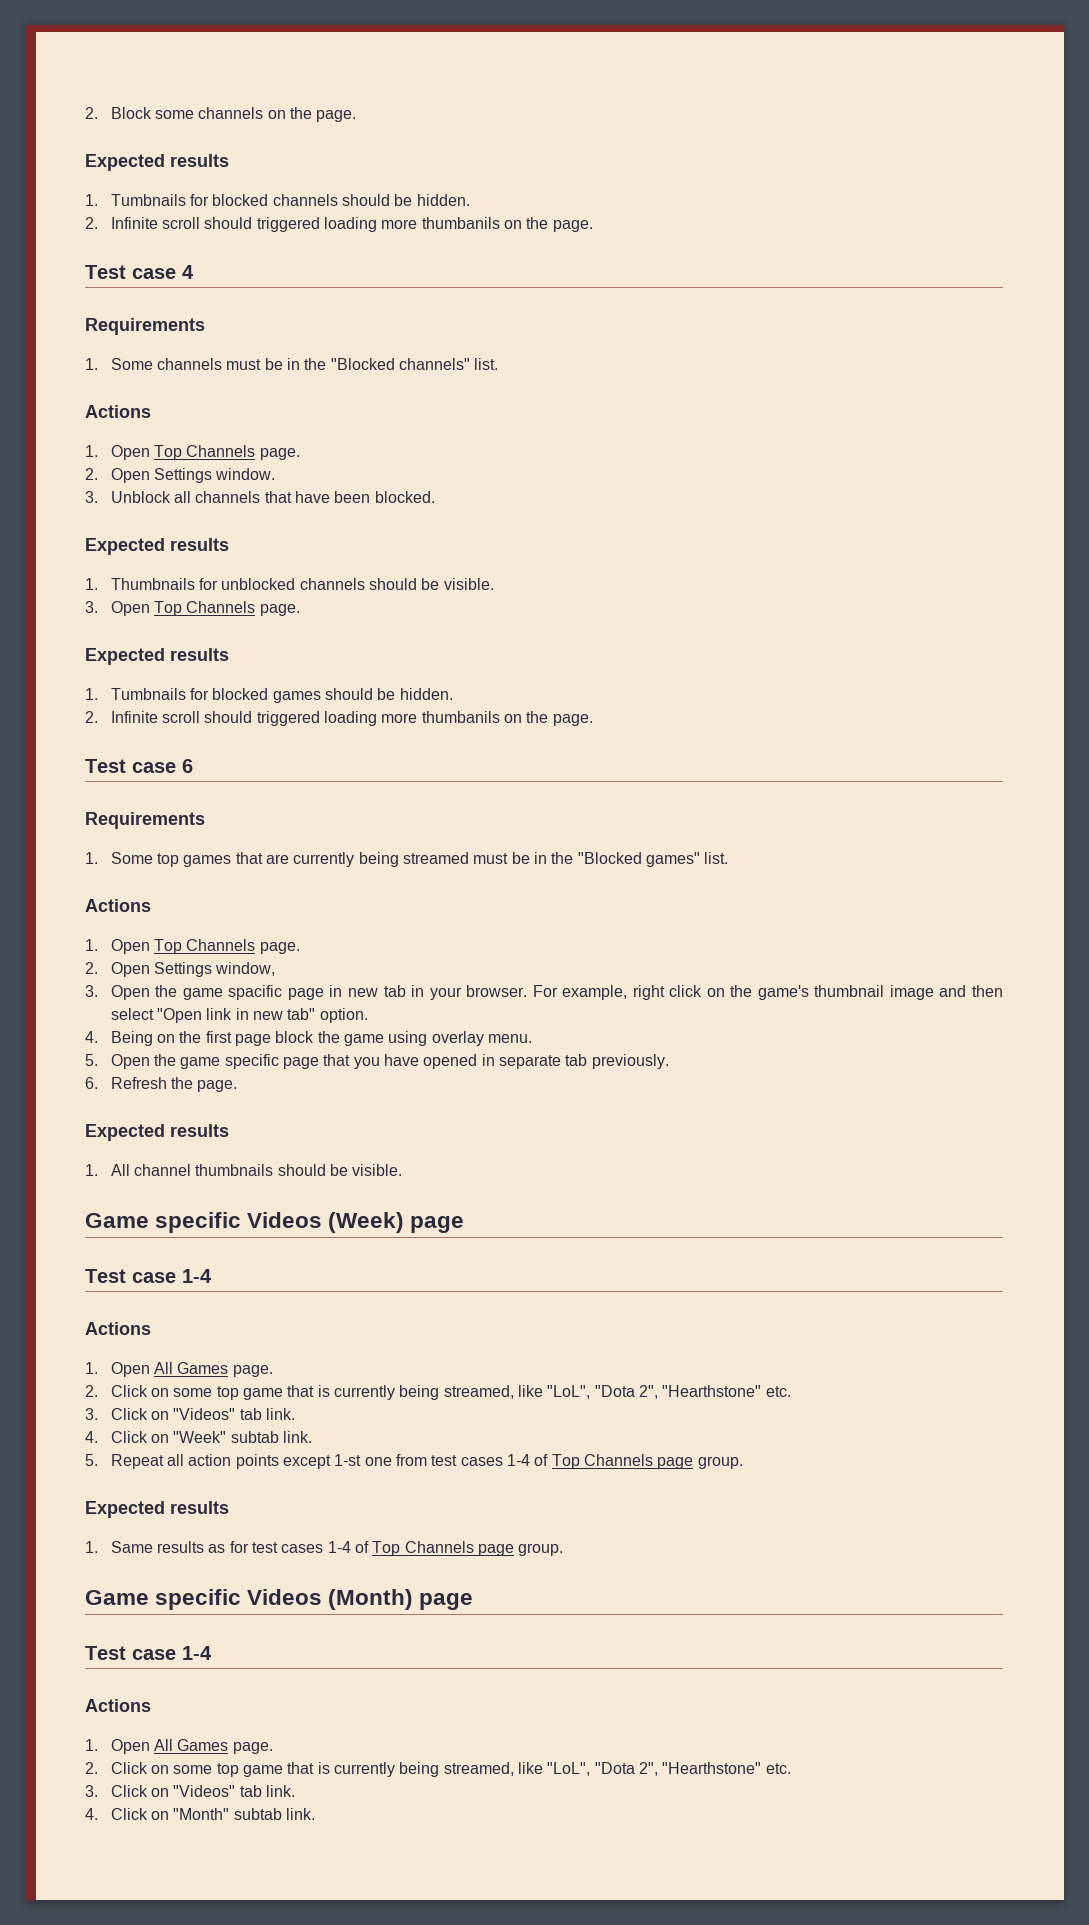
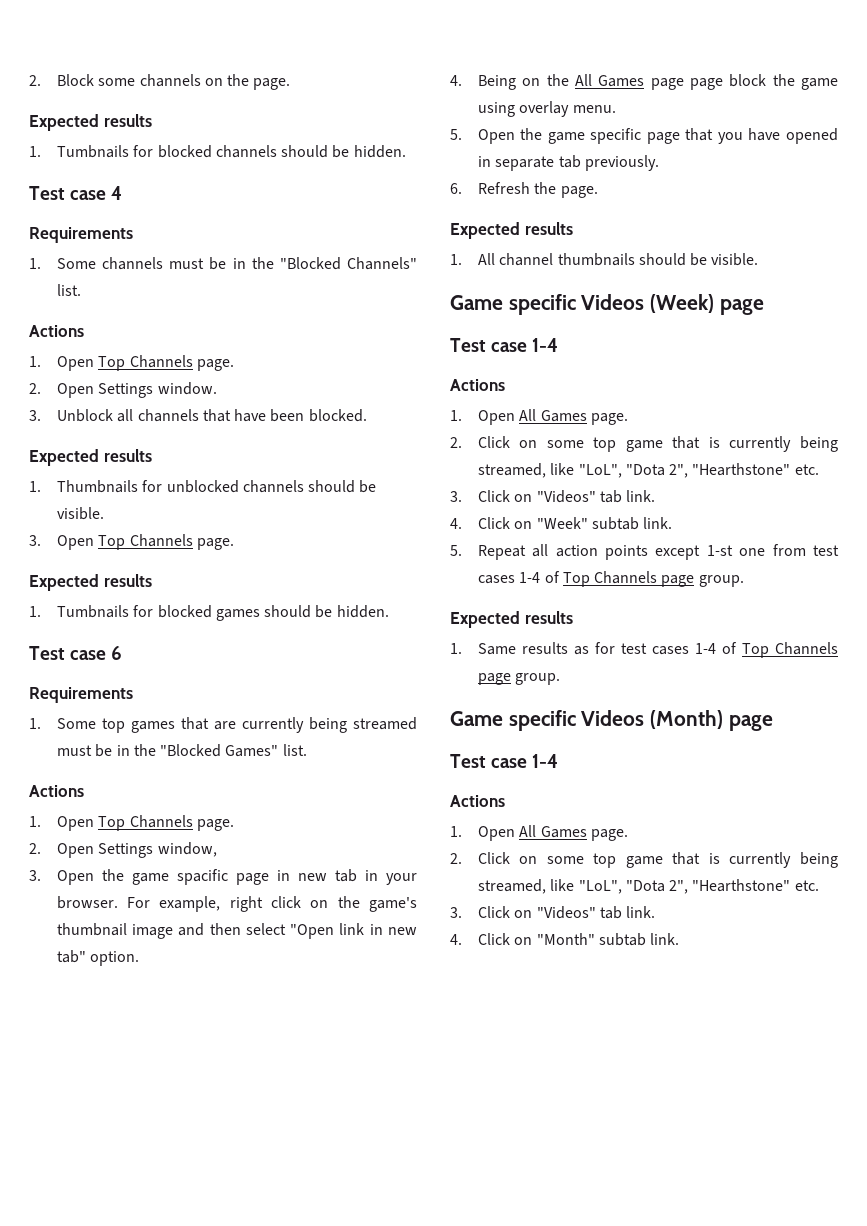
[85,217,593,232] // 2. Infinite scroll should triggered loading more thumbanils on the page. -> (406, 151) none
[399,358,471,370] channels" -> [347,257,418,270] Channels"
[85,711,593,726] // 2. Infinite scroll should triggered loading more thumbanils on the page. -> (389, 611) none
[645,852,700,867] games" -> [225,745,279,757] Games"
[205,1031,232,1043] first -> [574,74,684,90] All Games page

